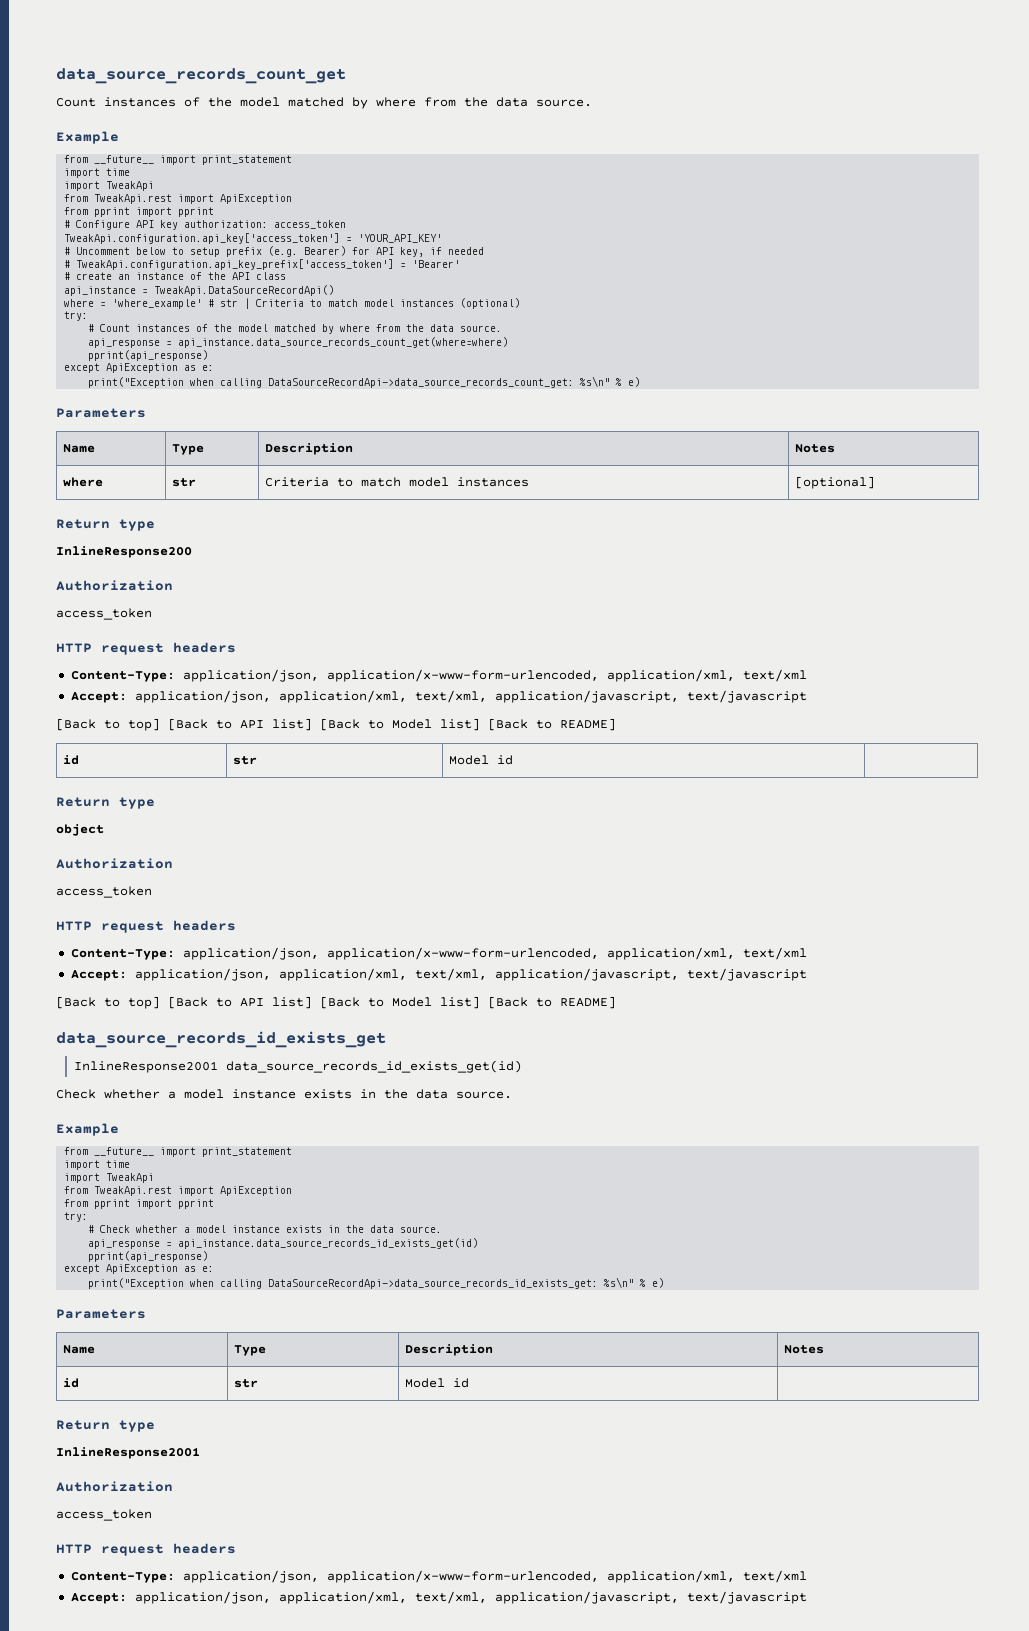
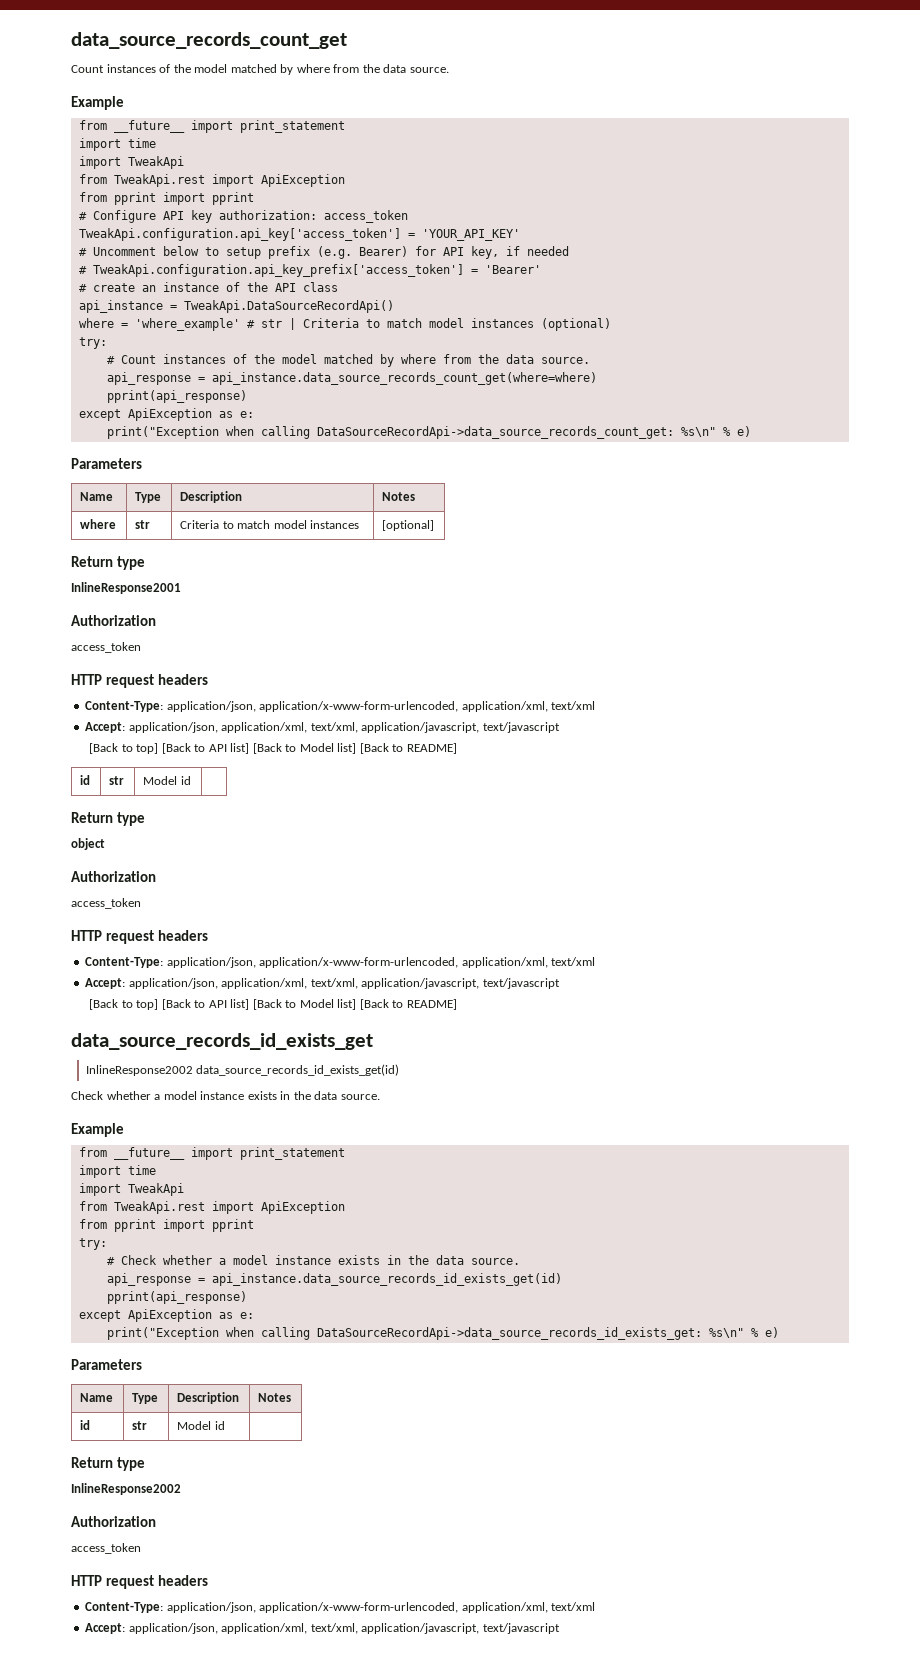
[56,546,192,558] InlineResponse200 -> [71,582,181,594] InlineResponse2001
[74,1061,219,1073] InlineResponse2001 -> [85,1065,193,1076] InlineResponse2002
[56,1447,200,1459] InlineResponse2001 -> [71,1483,181,1495] InlineResponse2002

